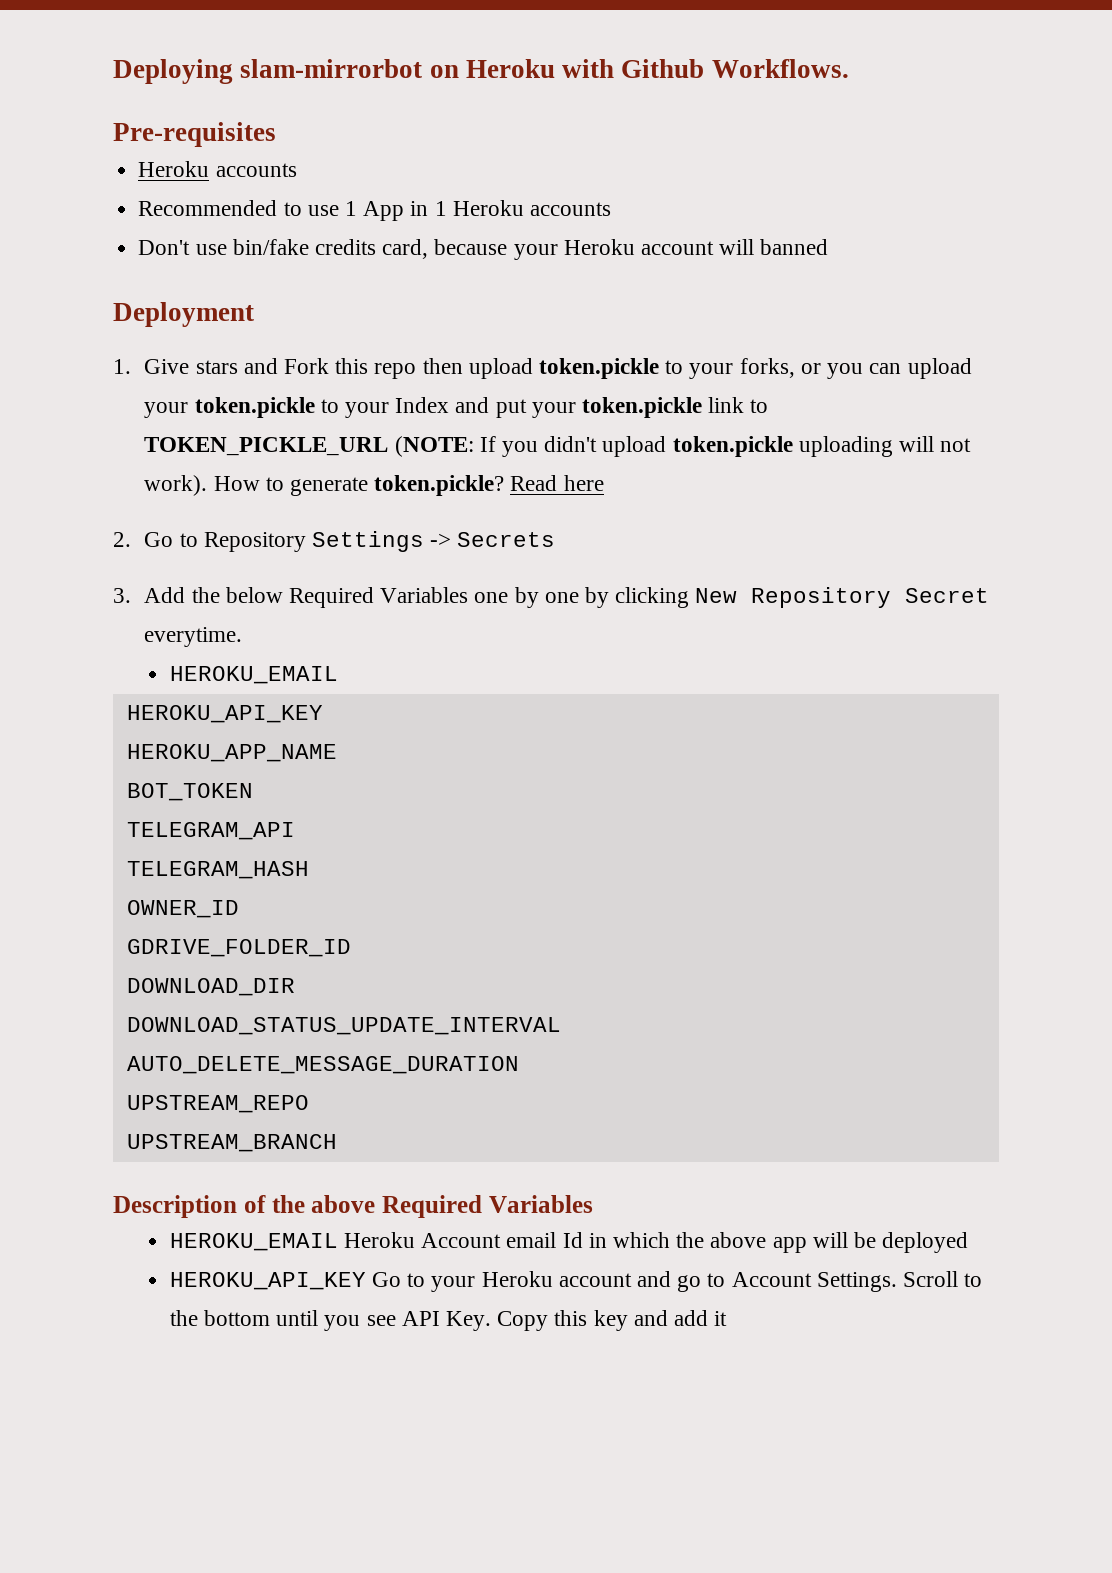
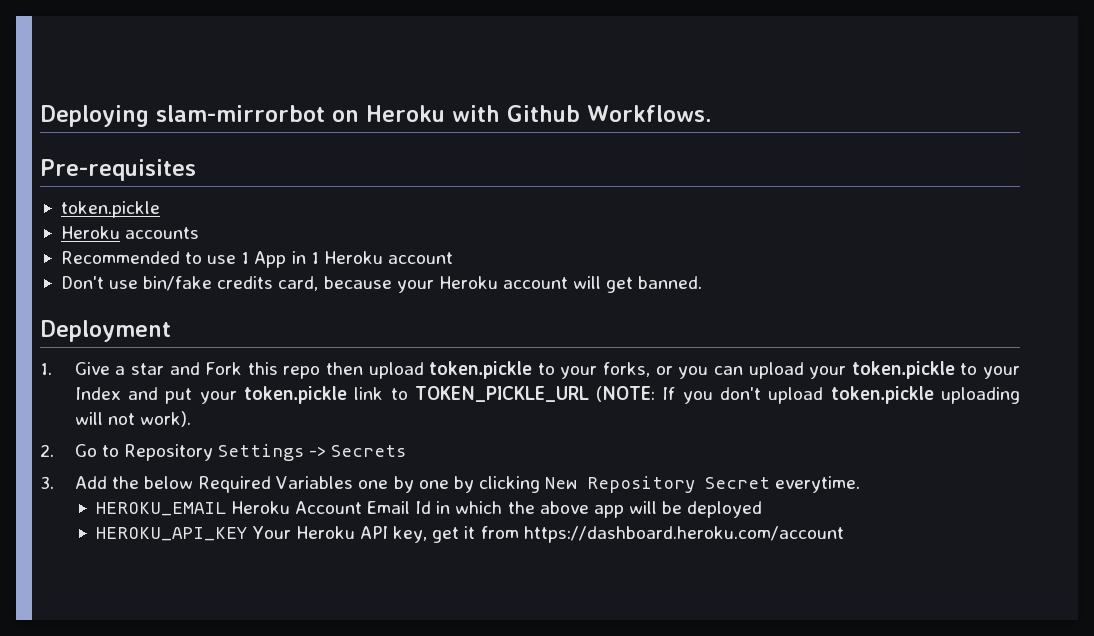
(276, 134) none -> [60,201,160,218] // token.pickle
[529,202,611,216] accounts -> [387,252,453,264] account
[760,239,829,255] banned -> [606,276,703,293] get banned.
[195,360,238,374] stars -> [115,363,164,375] a star
[544,436,598,452] didn't -> [720,387,762,400] don't
[213,475,604,496] How to generate token.pickle? Read here -> (192, 419) none
[126,705,323,723] [126,744,337,762] [126,783,253,801] [126,822,295,840] [126,861,309,879] [126,900,239,918] [126,939,351,957] [126,978,295,996] [126,1017,561,1035] [126,1056,519,1074] [126,1095,309,1113] [126,1134,337,1152] [113,1195,593,1218] [169,1233,338,1251] // HEROKU_API_KEY // HEROKU_APP_NAME // BOT_TOKEN // TELEGRAM_API // TELEGRAM_HASH // OWNER_ID // GDRIVE_FOLDER_ID // DOWNLOAD_DIR // DOWNLOAD_STATUS_UPDATE_INTERVAL // AUTO_DELETE_MESSAGE_DURATION // UPSTREAM_REPO // UPSTREAM_BRANCH // Description of the above Required Variables // HEROKU_EMAIL -> (226, 509) none
[506,1232,557,1248] email -> [367,501,411,514] Email
[371,1271,983,1292] [169,1310,728,1331] Go to your Heroku account and go to Account Settings. Scroll to the bottom until you see API Key. Copy this key and add it -> [251,526,844,543] Your Heroku API key, get it from https://dashboard.heroku.com/account

